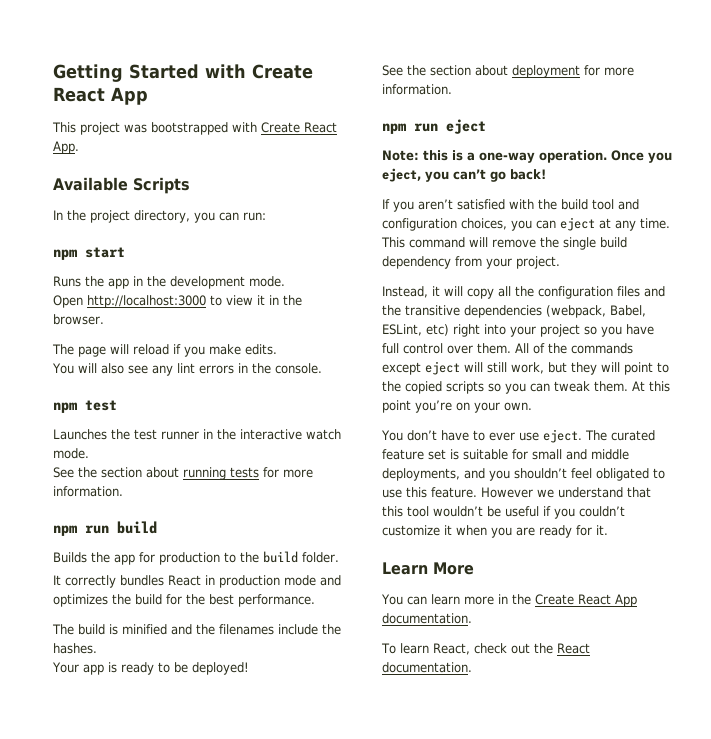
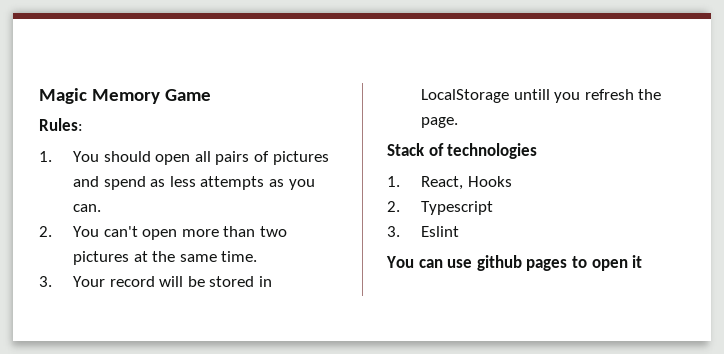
[53,64,313,82] [53,87,148,105] [52,122,337,135] [53,141,79,154] [53,177,190,194] [53,210,266,223] [53,247,125,260] [53,276,285,289] [53,295,302,308] [53,314,104,325] [52,344,277,357] [52,363,322,376] [53,400,117,413] [53,429,341,440] [53,448,89,459] [53,467,313,480] [53,486,123,497] [53,521,157,536] [53,551,339,565] [53,575,341,588] [53,594,315,607] [52,624,341,635] [53,643,97,654] [52,662,249,675] [382,65,634,78] [382,84,452,95] [382,119,486,134] [382,150,672,163] [382,168,546,182] [382,199,639,212] [382,217,670,231] [381,237,627,250] [382,256,560,269] [382,286,665,299] [382,305,646,318] [382,324,654,337] [382,343,633,354] [382,361,669,375] [382,381,670,394] [382,400,532,413] [381,429,655,443] [382,449,629,460] [382,468,665,481] [382,487,651,498] [382,506,625,519] [382,525,608,538] [382,562,474,575] [381,594,637,607] [382,613,472,624] [381,643,590,655] [382,662,472,673] Getting Started with Create React App // This project was bootstrapped with Create React App. // Available Scripts // In the project directory, you can run: // npm start // Runs the app in the development mode. // Open http://localhost:3000 to view it in the browser. // The page will reload if you make edits. // You will also see any lint errors in the console. // npm test // Launches the test runner in the interactive watch mode. // See the section about running tests for more information. // npm run build // Builds the app for production to the build folder. // It correctly bundles React in production mode and optimizes the build for the best performance. // The build is minified and the filenames include the hashes. // Your app is ready to be deployed! // See the section about deployment for more information. // npm run eject // Note: this is a one-way operation. Once you eject, you can’t go back! // If you aren’t satisfied with the build tool and configuration choices, you can eject at any time. This command will remove the single build dependency from your project. // Instead, it will copy all the configuration files and the transitive dependencies (webpack, Babel, ESLint, etc) right into your project so you have full control over them. All of the commands except eject will still work, but they will point to the copied scripts so you can tweak them. At this point you’re on your own. // You don’t have to ever use eject. The curated feature set is suitable for small and middle deployments, and you shouldn’t feel obligated to use this feature. However we understand that this tool wouldn’t be useful if you couldn’t customize it when you are ready for it. // Learn More // You can learn more in the Create React App documentation. // To learn React, check out the React documentation. -> [39,88,212,104] [39,118,83,131] [39,151,329,165] [72,176,315,190] [72,204,101,212] [39,226,287,240] [72,251,258,265] [39,276,272,287] [420,89,662,103] [420,117,458,128] [387,143,538,159] [387,176,512,190] [387,201,493,215] [387,226,459,237] [386,255,643,271] Magic Memory Game // Rules: // 1. You should open all pairs of pictures and spend as less attempts as you can. // 2. You can't open more than two pictures at the same time. // 3. Your record will be stored in LocalStorage untill you refresh the page. // Stack of technologies // 1. React, Hooks // 2. Typescript // 3. Eslint // You can use github pages to open it

